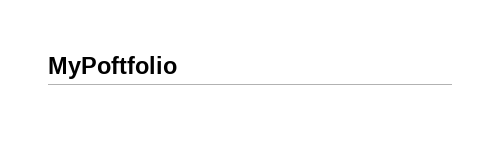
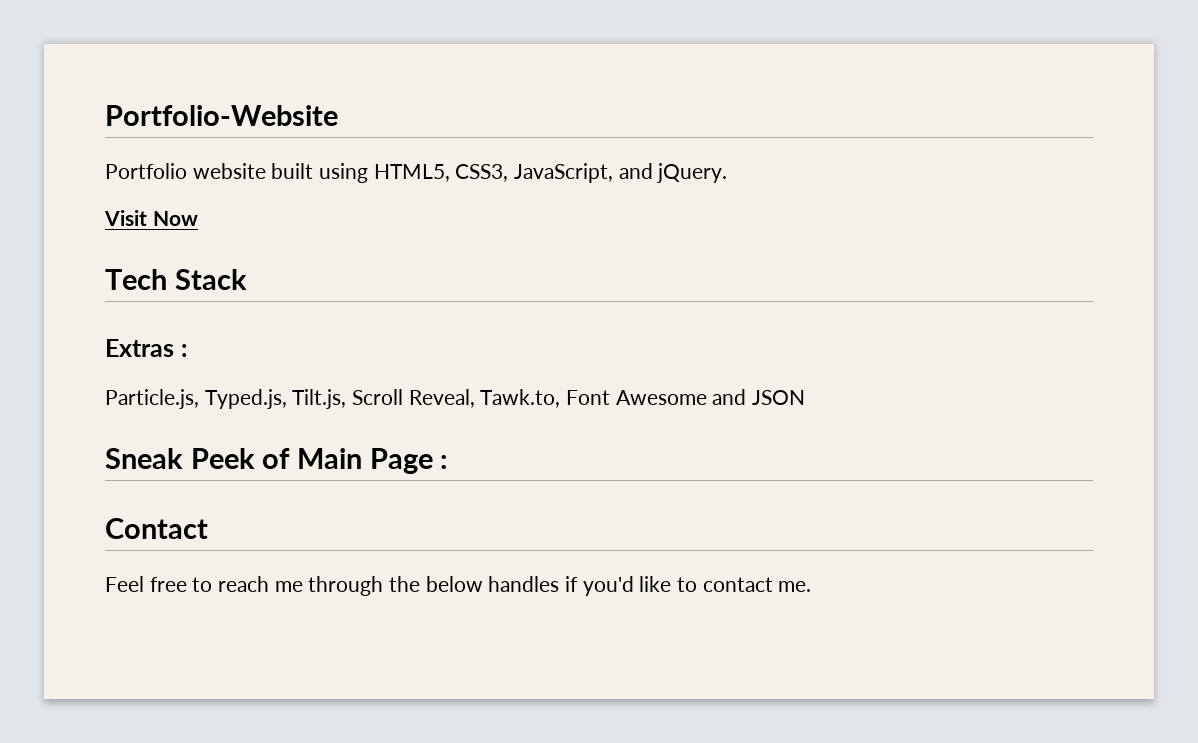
[48,56,177,79] MyPoftfolio -> [105,105,338,126] [105,163,728,183] [104,210,198,226] [105,269,247,290] [105,339,187,357] [105,389,806,409] [105,448,448,474] [105,518,208,539] [105,576,812,596] Portfolio-Website // Portfolio website built using HTML5, CSS3, JavaScript, and jQuery. // Visit Now // Tech Stack // Extras : // Particle.js, Typed.js, Tilt.js, Scroll Reveal, Tawk.to, Font Awesome and JSON // Sneak Peek of Main Page : // Contact // Feel free to reach me through the below handles if you'd like to contact me.

